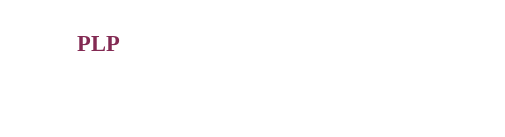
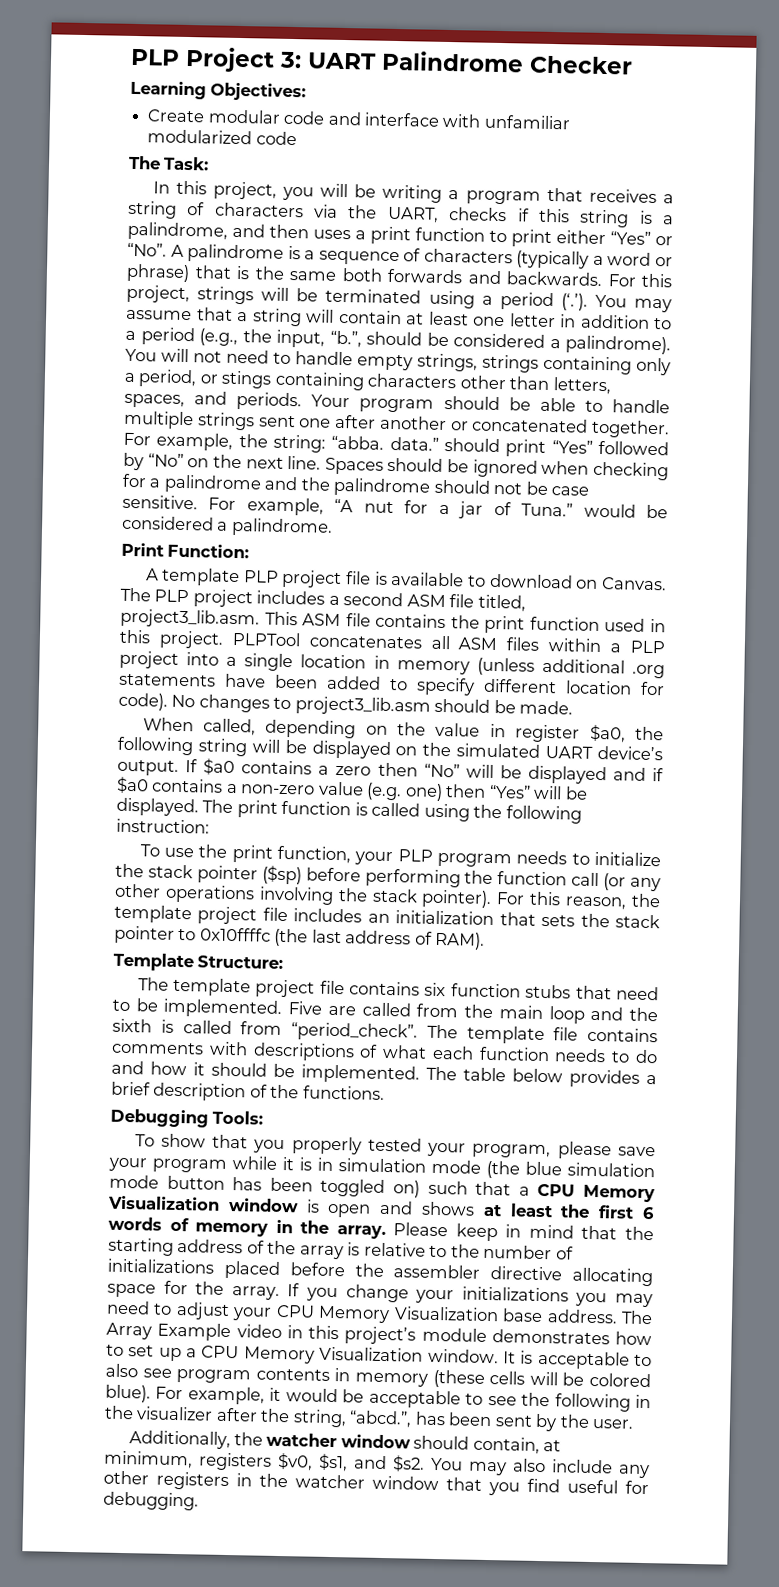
[77,36,120,51] PLP -> [130,46,633,75] [130,80,307,102] [147,109,571,130] [147,129,297,146] [128,155,210,171] [152,180,674,205] [128,200,675,228] [127,221,673,248] [127,242,673,269] [126,263,673,288] [126,284,673,313] [126,307,672,330] [125,327,671,355] [125,348,671,376] [124,369,612,395] [124,391,670,414] [123,410,670,439] [123,432,669,457] [123,452,669,481] [122,473,590,497] [122,494,668,519] [122,515,333,537] [121,542,250,559] [145,567,668,591] [120,587,526,612] [120,608,666,634] [119,629,666,654] [119,650,665,679] [119,673,665,696] [118,692,574,716] [142,717,665,743] [117,736,664,761] [117,758,664,785] [116,776,588,802] [116,797,582,824] [116,818,210,834] [139,844,661,868] [115,863,661,892] [114,883,662,910] [114,904,660,929] [114,925,486,950] [113,952,284,972] [137,977,659,1001] [112,998,659,1024] [112,1018,658,1045] [111,1041,658,1064] [111,1060,657,1088] [111,1081,385,1102] [110,1108,264,1128] [134,1133,656,1160] [108,1156,655,1179] [109,1174,656,1203] [107,1195,655,1220] [108,1216,655,1242] [108,1237,574,1260] [107,1258,653,1287] [107,1280,653,1308] [106,1300,653,1325] [106,1322,652,1346] [106,1344,653,1370] [105,1363,652,1388] [105,1384,651,1412] [104,1405,635,1432] [128,1430,562,1454] [104,1450,650,1479] [103,1470,649,1496] [103,1491,199,1511] PLP Project 3: UART Palindrome Checker // Learning Objectives: // Create modular code and interface with unfamiliar modularized code // The Task: // In this project, you will be writing a program that receives a string of characters via the UART, checks if this string is a palindrome, and then uses a print function to print either “Yes” or “No”. A palindrome is a sequence of characters (typically a word or phrase) that is the same both forwards and backwards. For this project, strings will be terminated using a period (‘.’). You may assume that a string will contain at least one letter in addition to a period (e.g., the input, “b.”, should be considered a palindrome). You will not need to handle empty strings, strings containing only a period, or stings containing characters other than letters, spaces, and periods. Your program should be able to handle multiple strings sent one after another or concatenated together. For example, the string: “abba. data.” should print “Yes” followed by “No” on the next line. Spaces should be ignored when checking for a palindrome and the palindrome should not be case sensitive. For example, “A nut for a jar of Tuna.” would be considered a palindrome. // Print Function: // A template PLP project file is available to download on Canvas. The PLP project includes a second ASM file titled, project3_lib.asm. This ASM file contains the print function used in this project. PLPTool concatenates all ASM files within a PLP project into a single location in memory (unless additional .org statements have been added to specify different location for code). No changes to project3_lib.asm should be made. // When called, depending on the value in register $a0, the following string will be displayed on the simulated UART device’s output. If $a0 contains a zero then “No” will be displayed and if $a0 contains a non-zero value (e.g. one) then “Yes” will be displayed. The print function is called using the following instruction: // To use the print function, your PLP program needs to initialize the stack pointer ($sp) before performing the function call (or any other operations involving the stack pointer). For this reason, the template project file includes an initialization that sets the stack pointer to 0x10ffffc (the last address of RAM). // Template Structure: // The template project file contains six function stubs that need to be implemented. Five are called from the main loop and the sixth is called from “period_check”. The template file contains comments with descriptions of what each function needs to do and how it should be implemented. The table below provides a brief description of the functions. // Debugging Tools: // To show that you properly tested your program, please save your program while it is in simulation mode (the blue simulation mode button has been toggled on) such that a CPU Memory Visualization window is open and shows at least the first 6 words of memory in the array. Please keep in mind that the starting address of the array is relative to the number of initializations placed before the assembler directive allocating space for the array. If you change your initializations you may need to adjust your CPU Memory Visualization base address. The Array Example video in this project’s module demonstrates how to set up a CPU Memory Visualization window. It is acceptable to also see program contents in memory (these cells will be colored blue). For example, it would be acceptable to see the following in the visualizer after the string, “abcd.”, has been sent by the user. // Additionally, the watcher window should contain, at minimum, registers $v0, $s1, and $s2. You may also include any other registers in the watcher window that you find useful for debugging.

